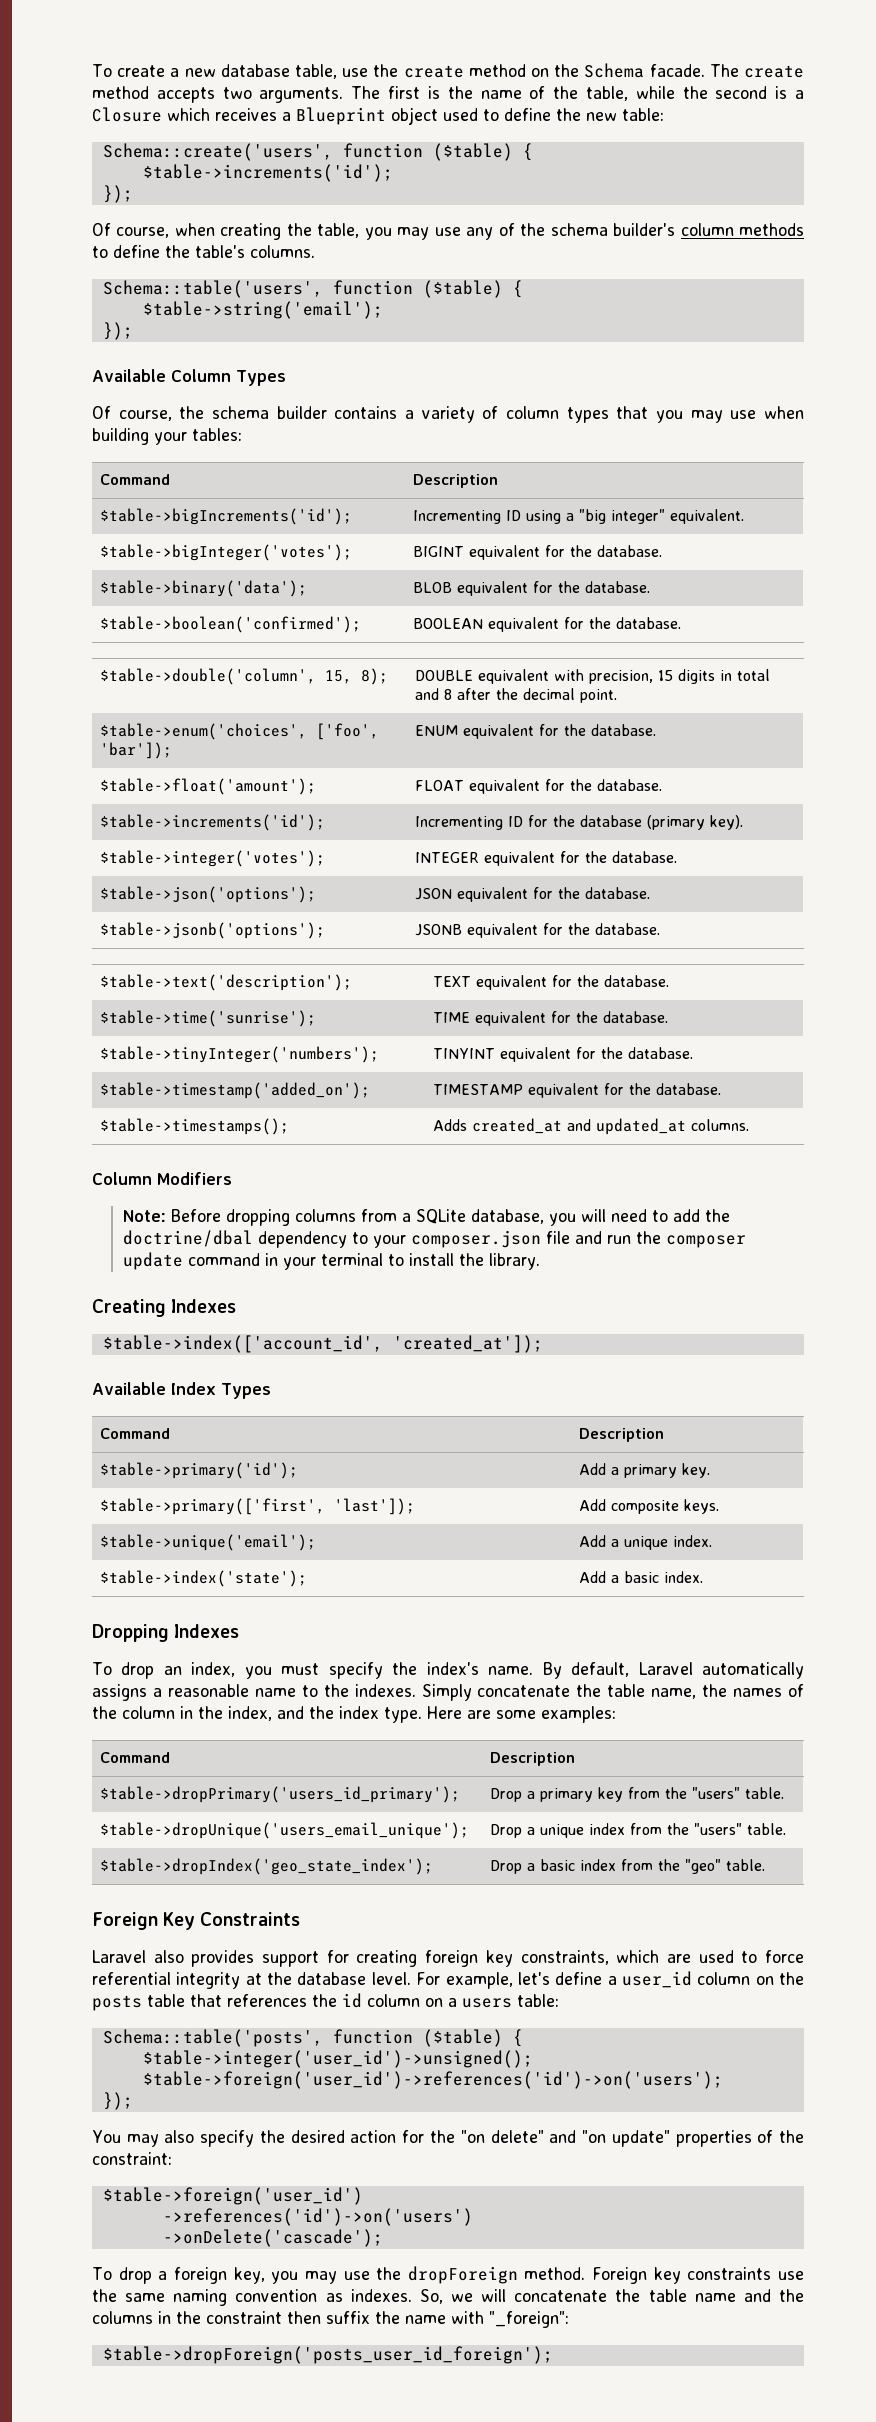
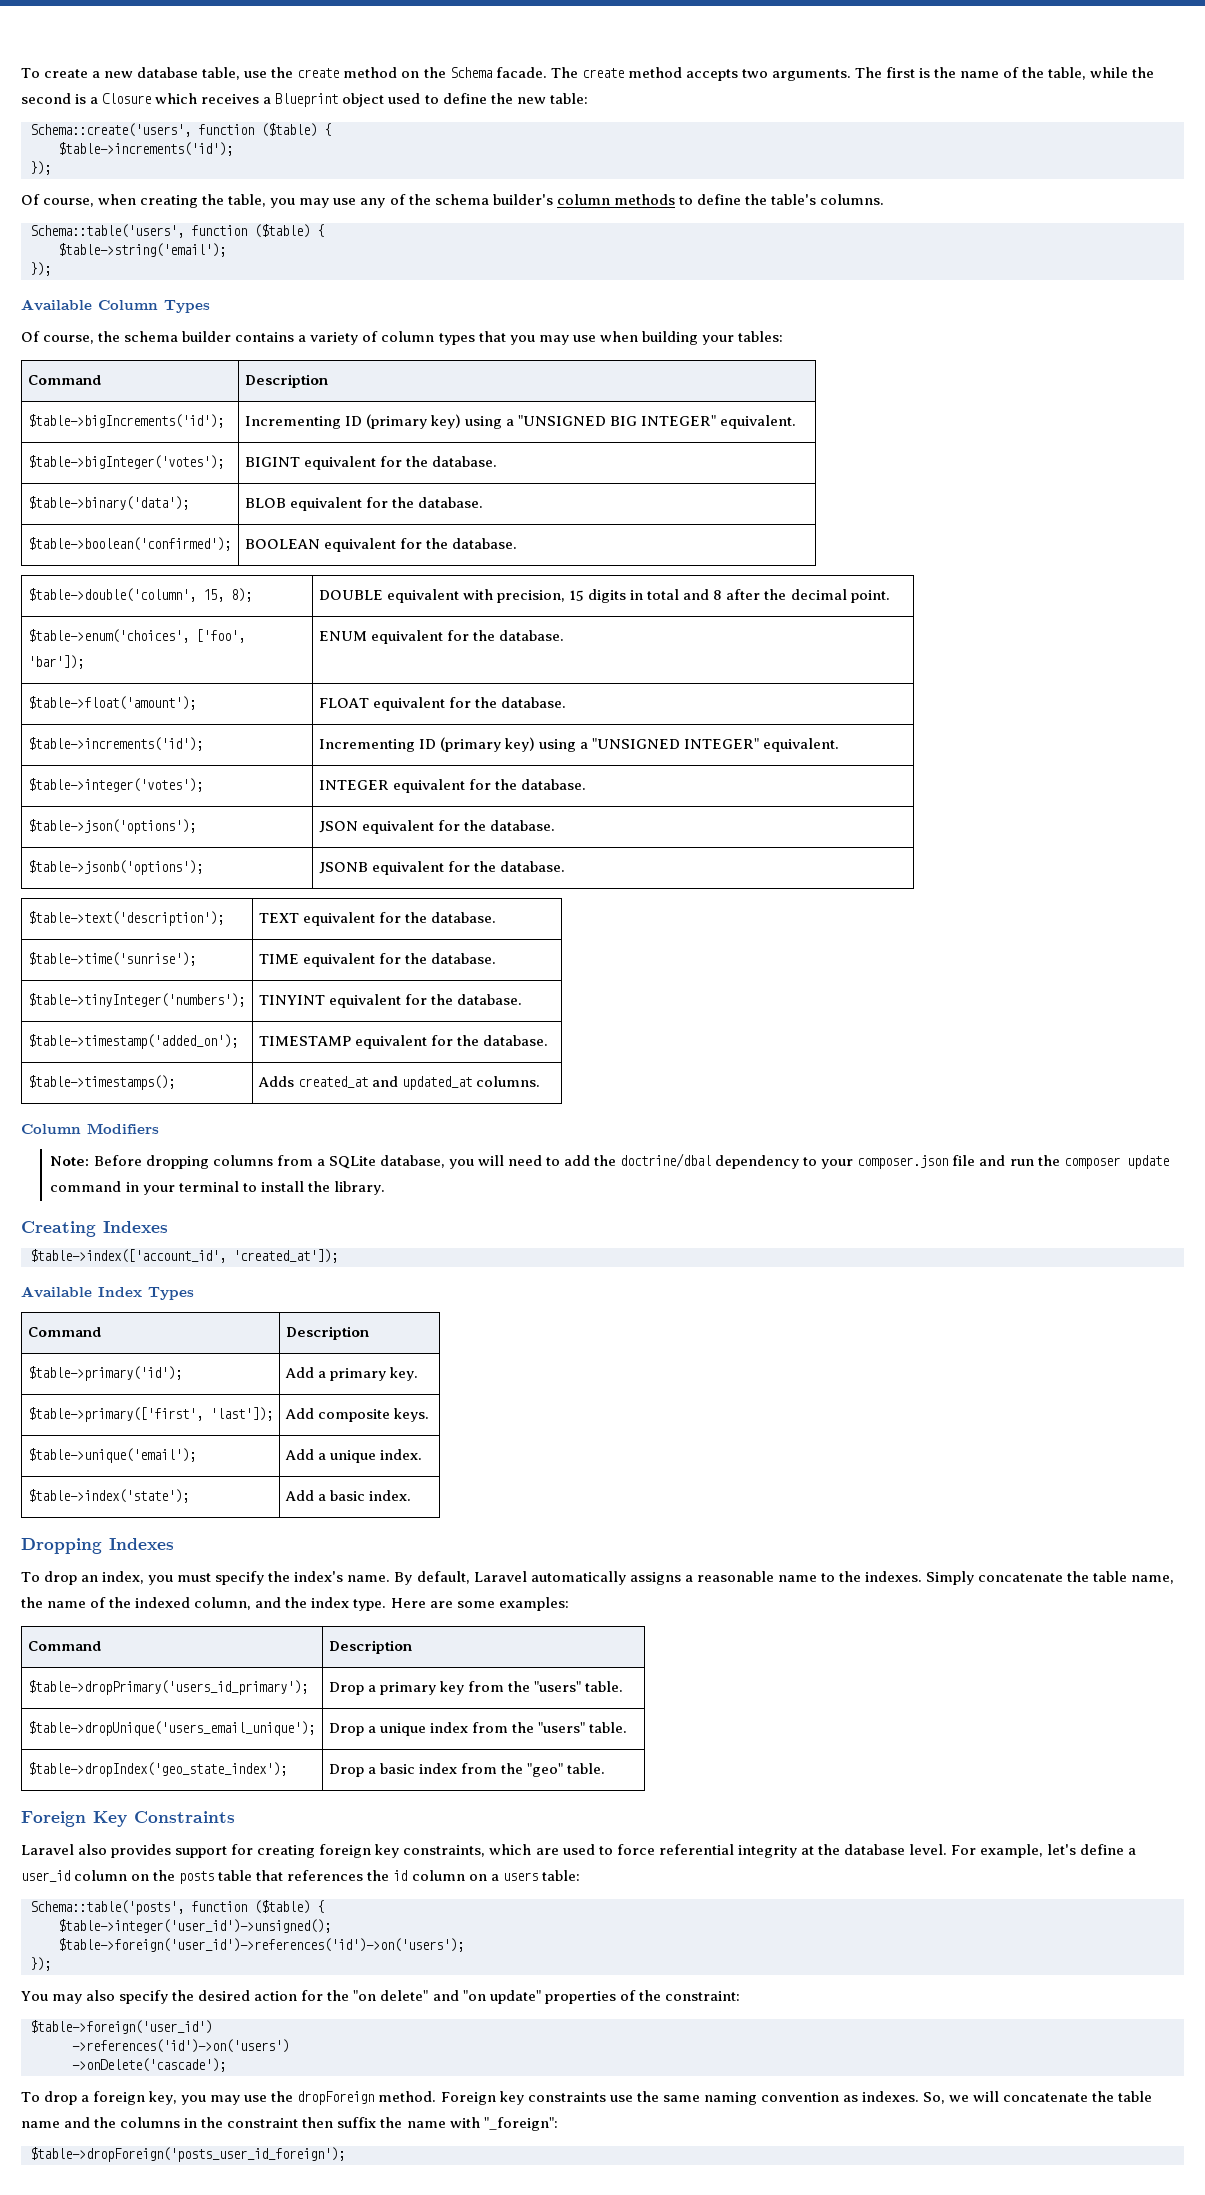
[526,509,666,524] using a "big integer" -> [366,414,717,429] (primary key) using a "UNSIGNED BIG INTEGER"
[528,815,744,830] for the database (primary key). -> [440,737,840,752] (primary key) using a "UNSIGNED INTEGER" equivalent.
[733,1684,805,1697] [92,1706,272,1721] names of the column in the index, -> [47,1597,252,1610] name of the indexed column,

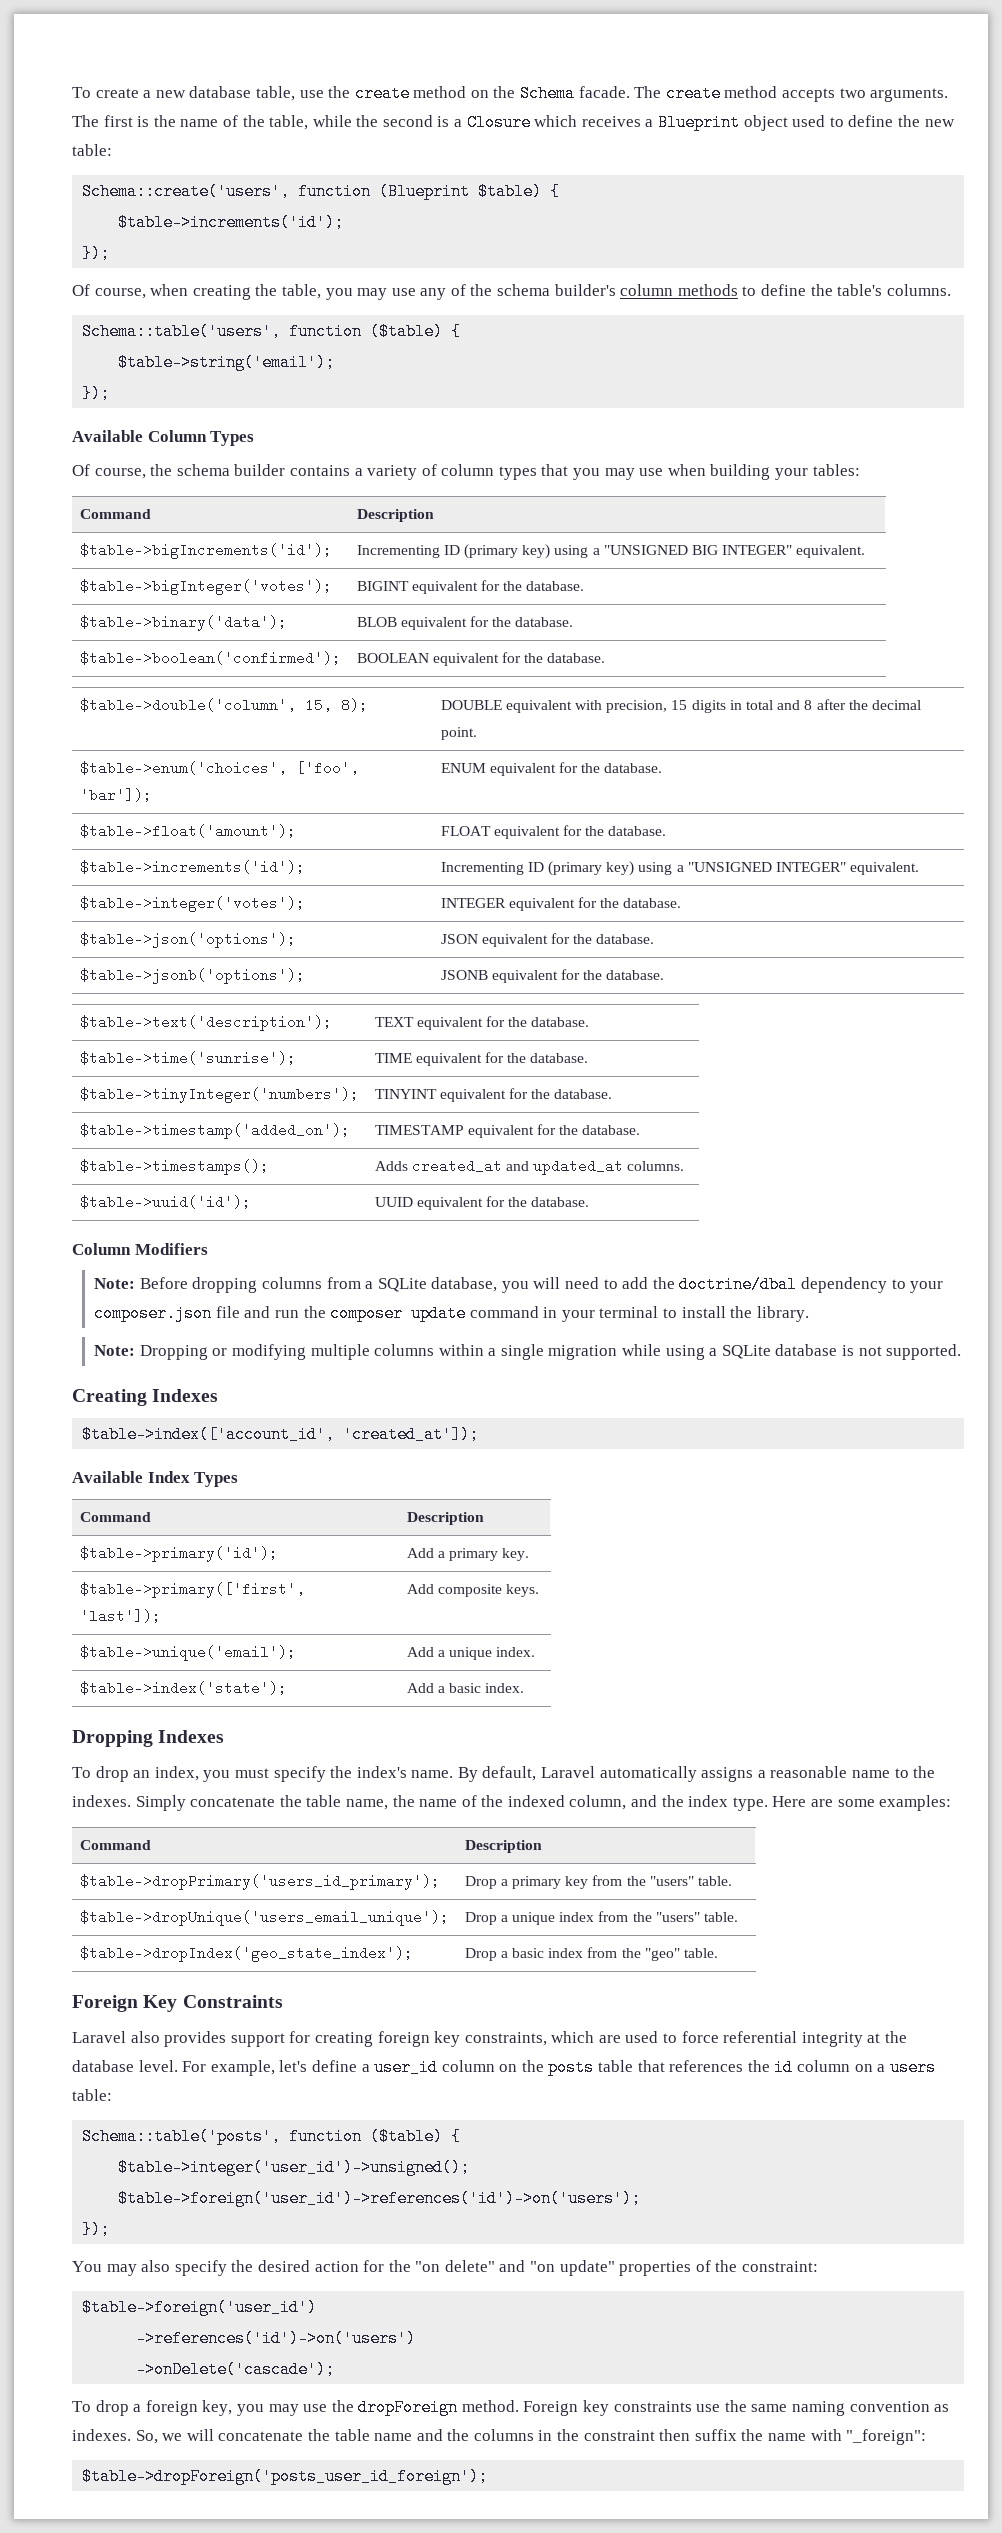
[261,123,317,137] ($table) -> [379,183,543,200] (Blueprint $table)
(541, 1081) none -> [79,1195,251,1209] [374,1196,590,1210] // $table->uuid('id'); | UUID equivalent for the database.
(385, 1188) none -> [94,1344,962,1360] // Note: Dropping or modifying multiple columns within a single migration while using a SQLite database is not supported.

